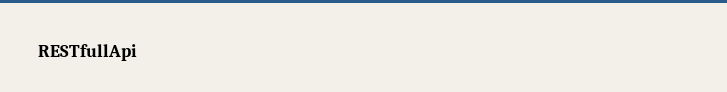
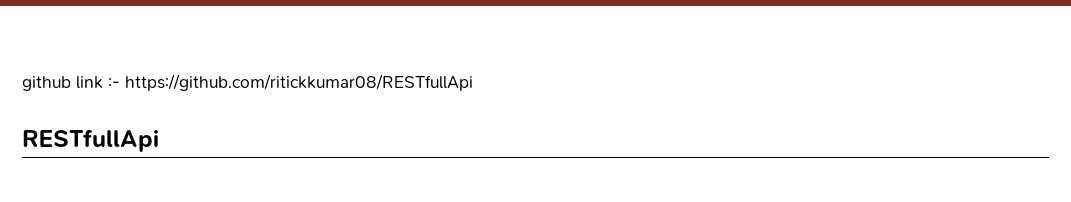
(38, 52) none -> [22,74,473,91] github link :- https://github.com/ritickkumar08/RESTfullApi //

